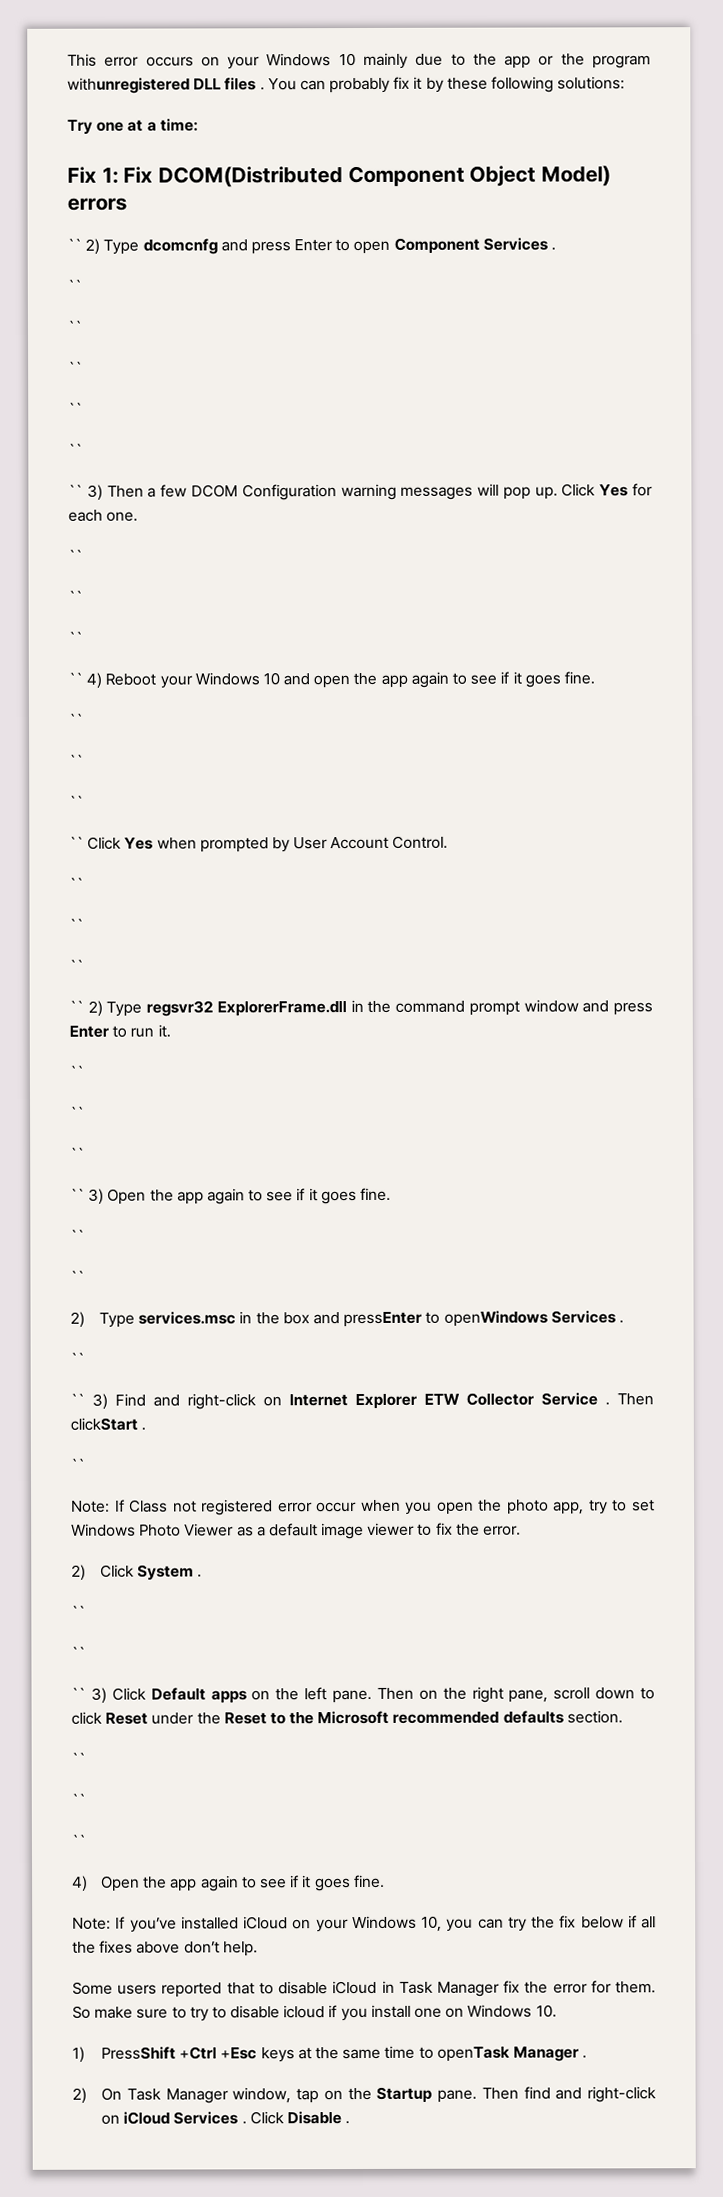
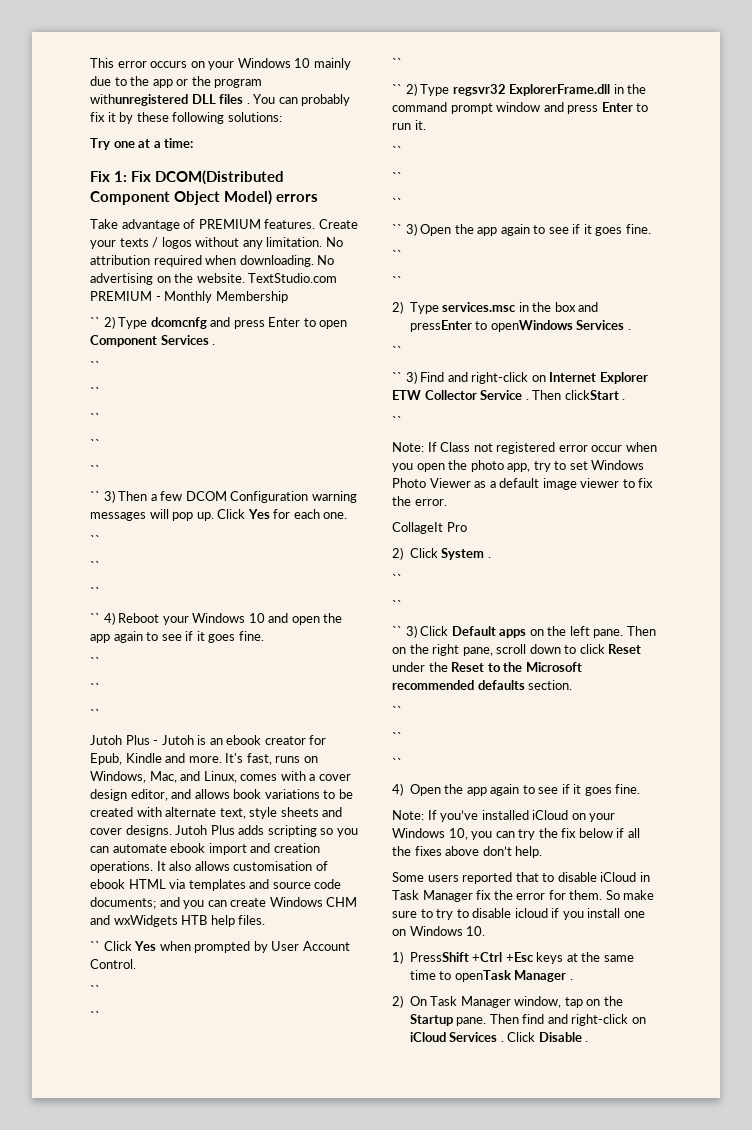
(127, 204) none -> [90,219,358,231] [90,237,343,249] [90,255,335,267] [90,273,338,285] [90,291,288,303] // Take advantage of PREMIUM features. Create your texts / logos without any limitation. No attribution required when downloading. No advertising on the website. TextStudio.com PREMIUM - Monthly Membership
(84, 801) none -> [90,735,327,745] [90,753,318,765] [90,771,351,783] [90,789,353,801] [90,807,343,819] [90,825,358,837] [90,843,320,855] [90,861,328,873] [90,879,342,891] [90,897,358,909] [90,915,266,927] // Jutoh Plus - Jutoh is an ebook creator for Epub, Kindle and more. It's fast, runs on Windows, Mac, and Linux, comes with a cover design editor, and allows book variations to be created with alternate text, style sheets and cover designs. Jutoh Plus adds scripting so you can automate ebook import and creation operations. It also allows customisation of ebook HTML via templates and source code documents; and you can create Windows CHM and wxWidgets HTB help files.
(522, 1530) none -> [392,522,467,534] // CollageIt Pro

